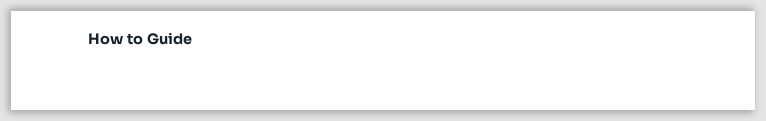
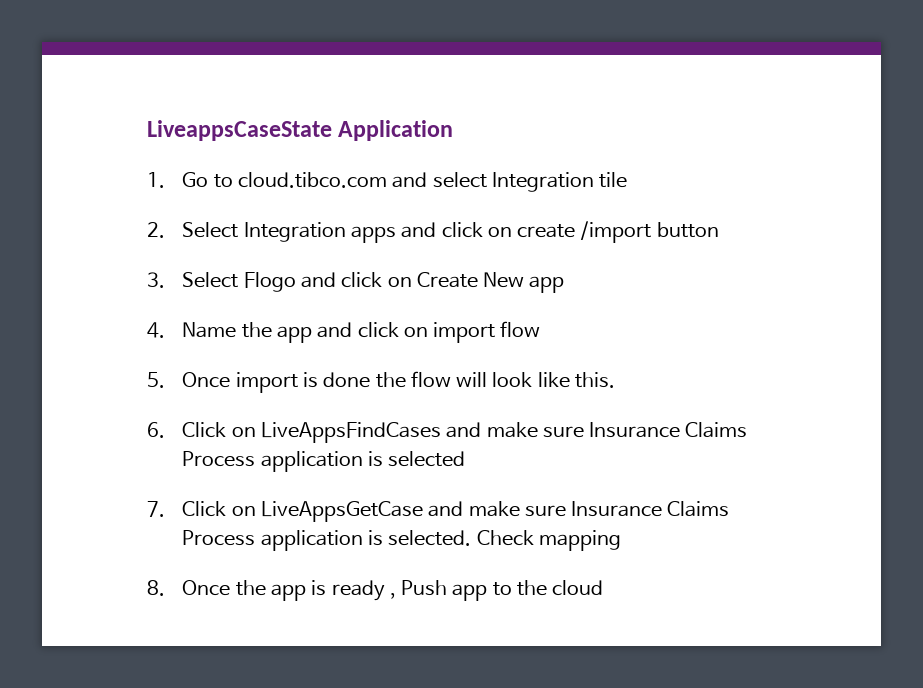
[88,32,192,45] How to Guide -> [147,120,454,141] [147,172,628,192] [147,221,719,243] [147,272,565,293] [147,321,541,343] [147,371,615,393] [147,422,748,443] [182,451,466,472] [147,501,730,522] [182,530,621,551] [147,580,604,601] LiveappsCaseState Application // 1. Go to cloud.tibco.com and select Integration tile // 2. Select Integration apps and click on create /import button // 3. Select Flogo and click on Create New app // 4. Name the app and click on import flow // 5. Once import is done the flow will look like this. // 6. Click on LiveAppsFindCases and make sure Insurance Claims Process application is selected // 7. Click on LiveAppsGetCase and make sure Insurance Claims Process application is selected. Check mapping // 8. Once the app is ready , Push app to the cloud

